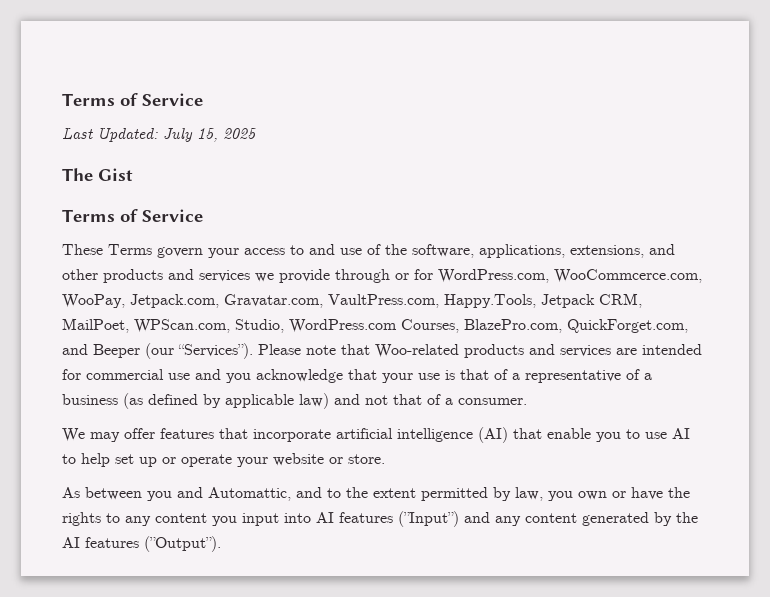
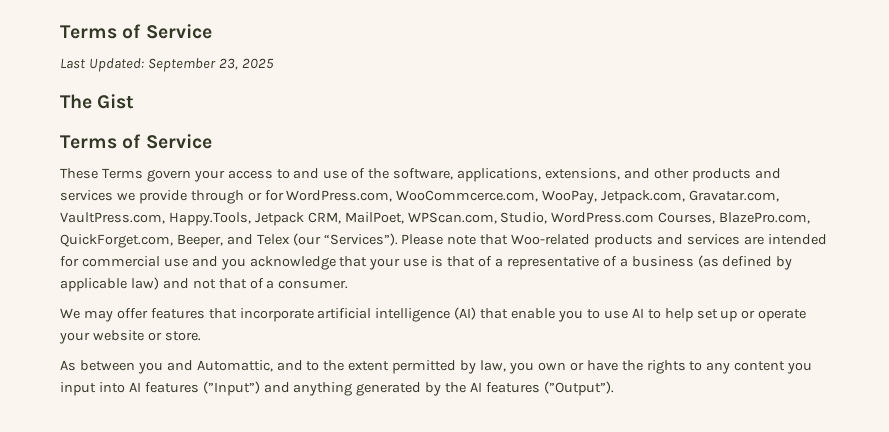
[163,128,218,142] July 15, -> [147,58,238,72] September 23,
[62,344,140,358] and Beeper -> [176,234,290,248] Beeper, and Telex
[495,513,577,526] any content -> [293,382,353,396] anything

